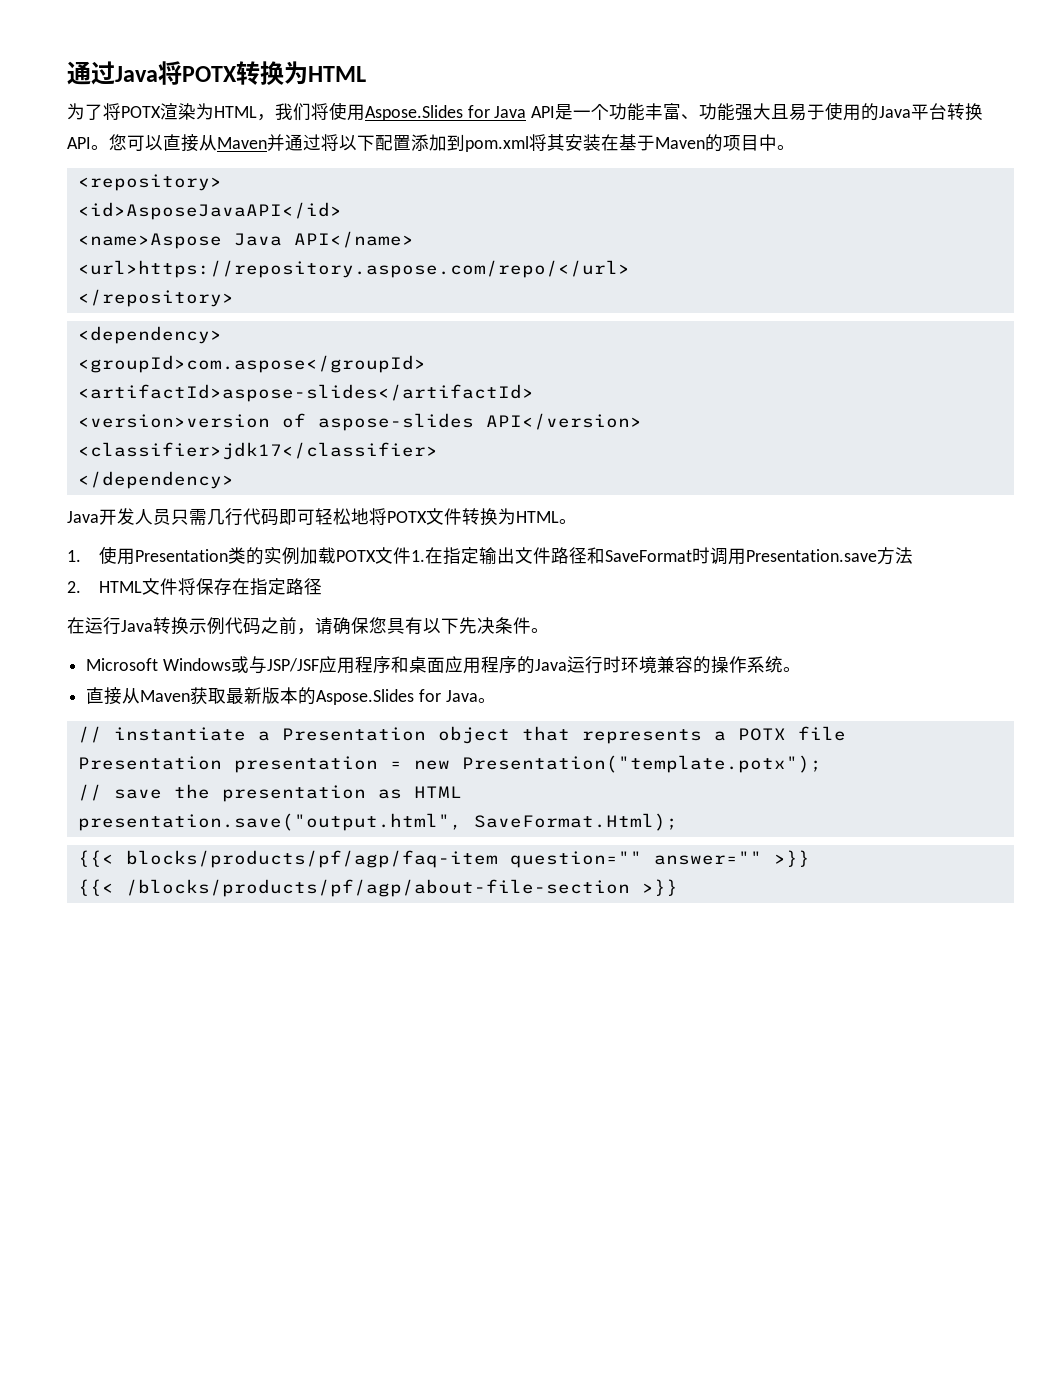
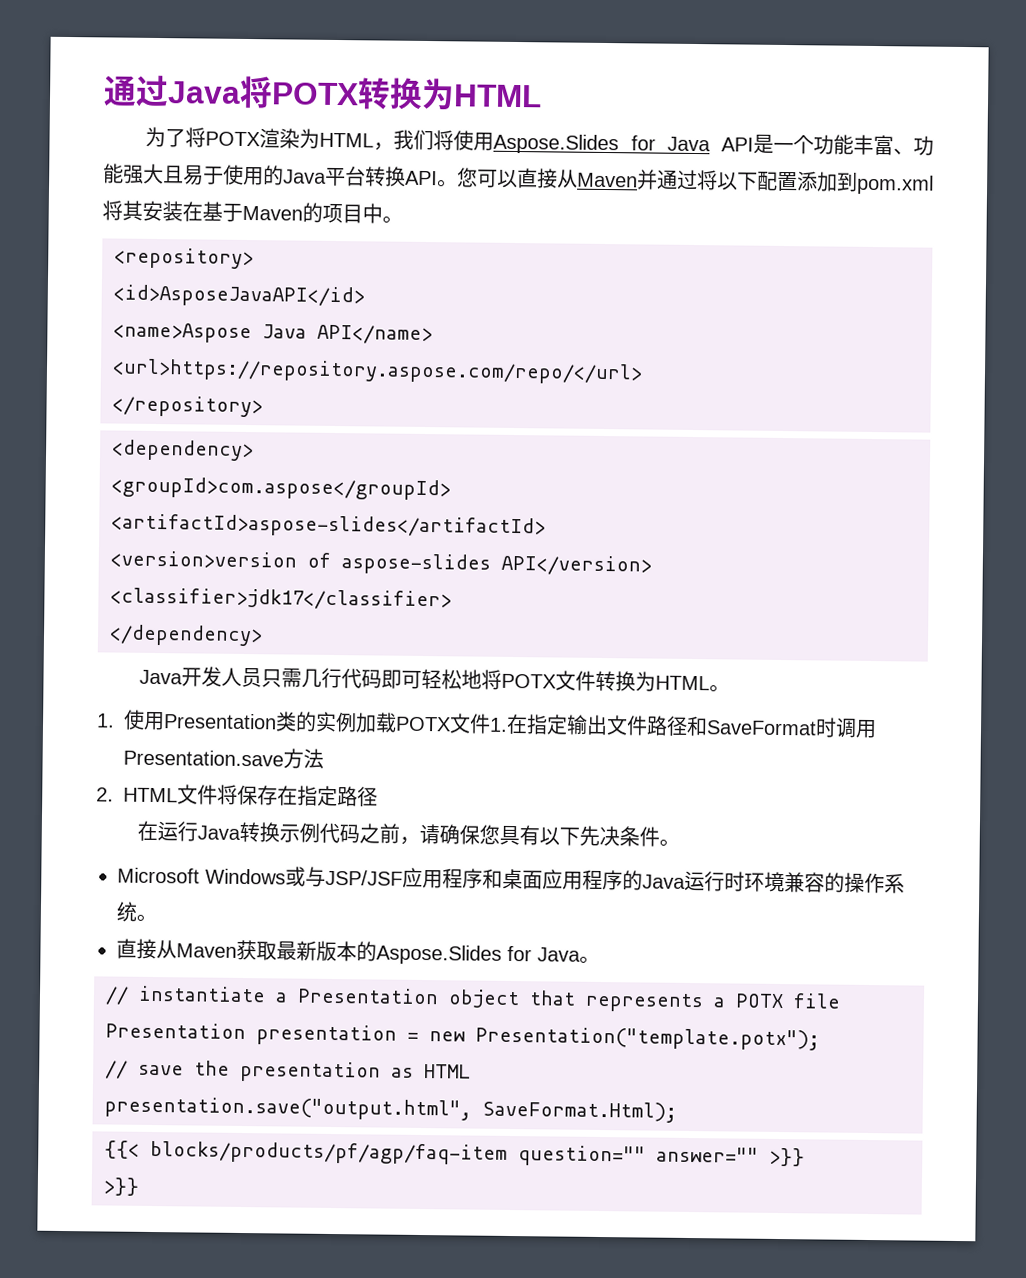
[77,879,630,897] {{< /blocks/products/pf/agp/about-file-section -> (805, 1157) none

